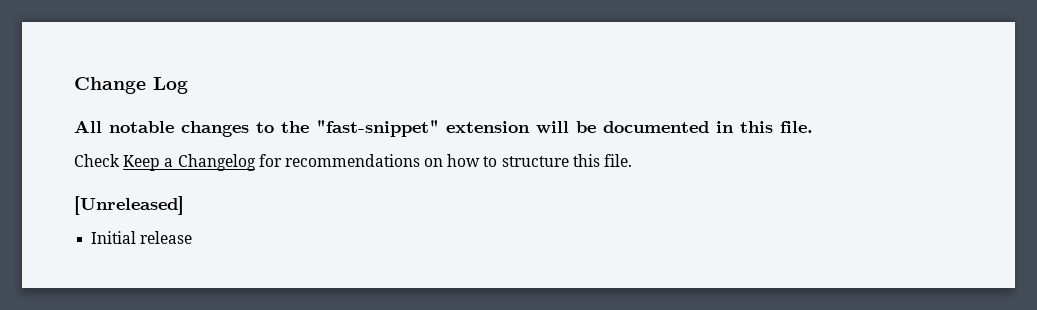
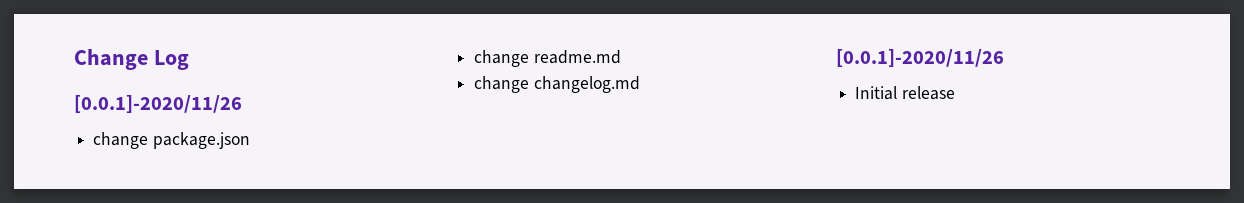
[74,120,813,137] [74,154,633,171] [74,196,184,215] All notable changes to the "fast-snippet" extension will be documented in this file. // Check Keep a Changelog for recommendations on how to structure this file. // [Unreleased] -> [74,95,242,113] [93,132,250,149] [474,50,621,67] [474,76,640,93] [836,49,1004,67] [0.0.1]-2020/11/26 // change package.json // change readme.md // change changelog.md // [0.0.1]-2020/11/26

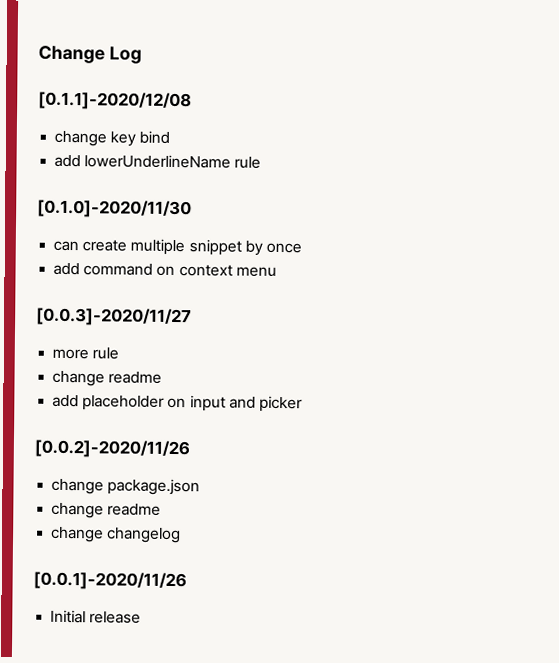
[74,95,242,113] [0.0.1]-2020/11/26 -> [38,91,192,111] [54,130,171,147] [54,154,262,169] [37,199,192,219] [53,238,302,256] [53,262,277,277] [36,307,192,327] [52,347,120,360] [52,370,163,387] [52,394,303,413] [34,439,190,459] [0.1.1]-2020/12/08 // change key bind // add lowerUnderlineName rule // [0.1.0]-2020/11/30 // can create multiple snippet by once // add command on context menu // [0.0.3]-2020/11/27 // more rule // change readme // add placeholder on input and picker // [0.0.2]-2020/11/26
[533,50,621,64] [474,76,640,93] readme.md // change changelog.md -> [107,503,162,516] [51,526,182,544] readme // change changelog

